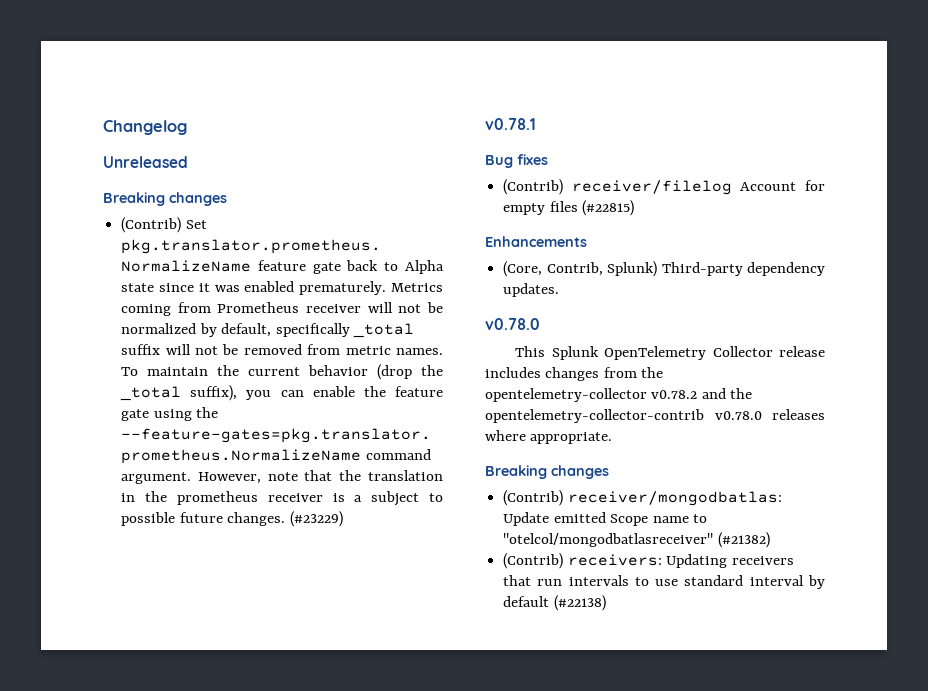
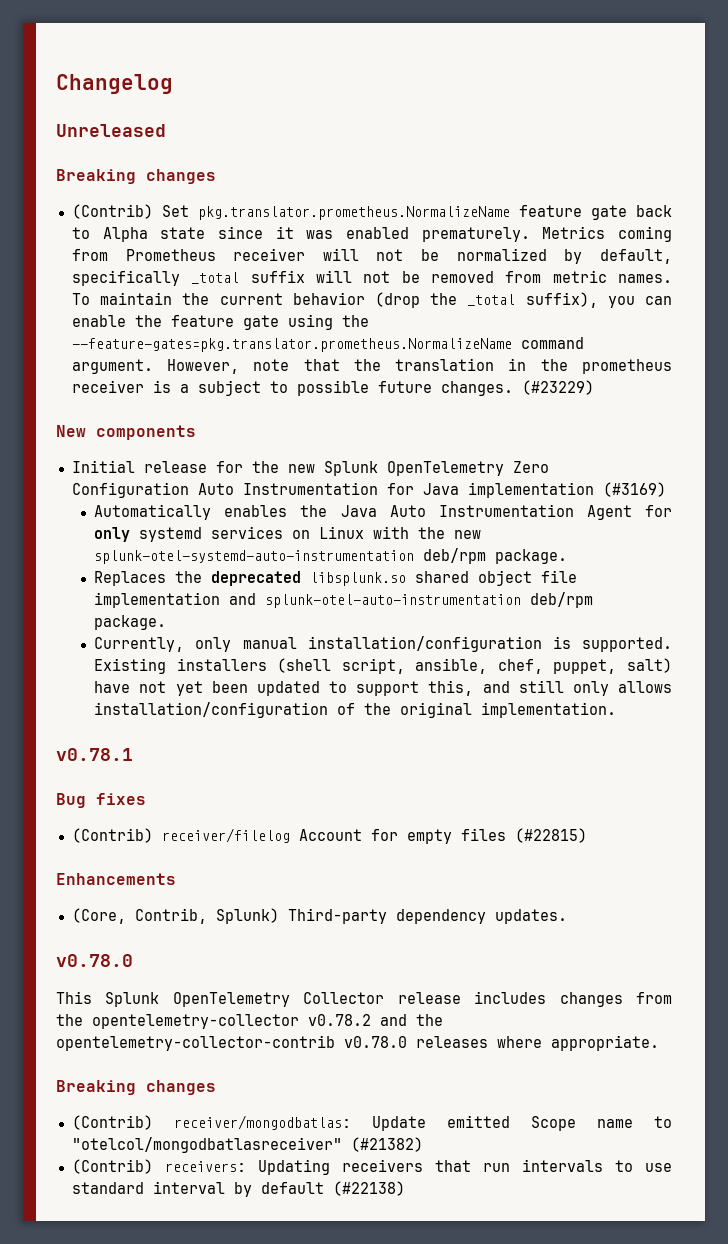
(343, 519) none -> [56,425,196,440] [71,460,549,476] [71,482,666,498] [94,504,672,520] [94,526,482,542] [94,548,568,564] [94,570,578,586] [94,592,594,608] [94,615,167,630] [94,636,672,652] [94,658,672,674] [94,680,673,696] [94,702,617,718] // New components // Initial release for the new Splunk OpenTelemetry Zero Configuration Auto Instrumentation for Java implementation (#3169) // Automatically enables the Java Auto Instrumentation Agent for only systemd services on Linux with the new splunk-otel-systemd-auto-instrumentation deb/rpm package. // Replaces the deprecated libsplunk.so shared object file implementation and splunk-otel-auto-instrumentation deb/rpm package. // Currently, only manual installation/configuration is supported. Existing installers (shell script, ansible, chef, puppet, salt) have not yet been updated to support this, and still only allows installation/configuration of the original implementation.

